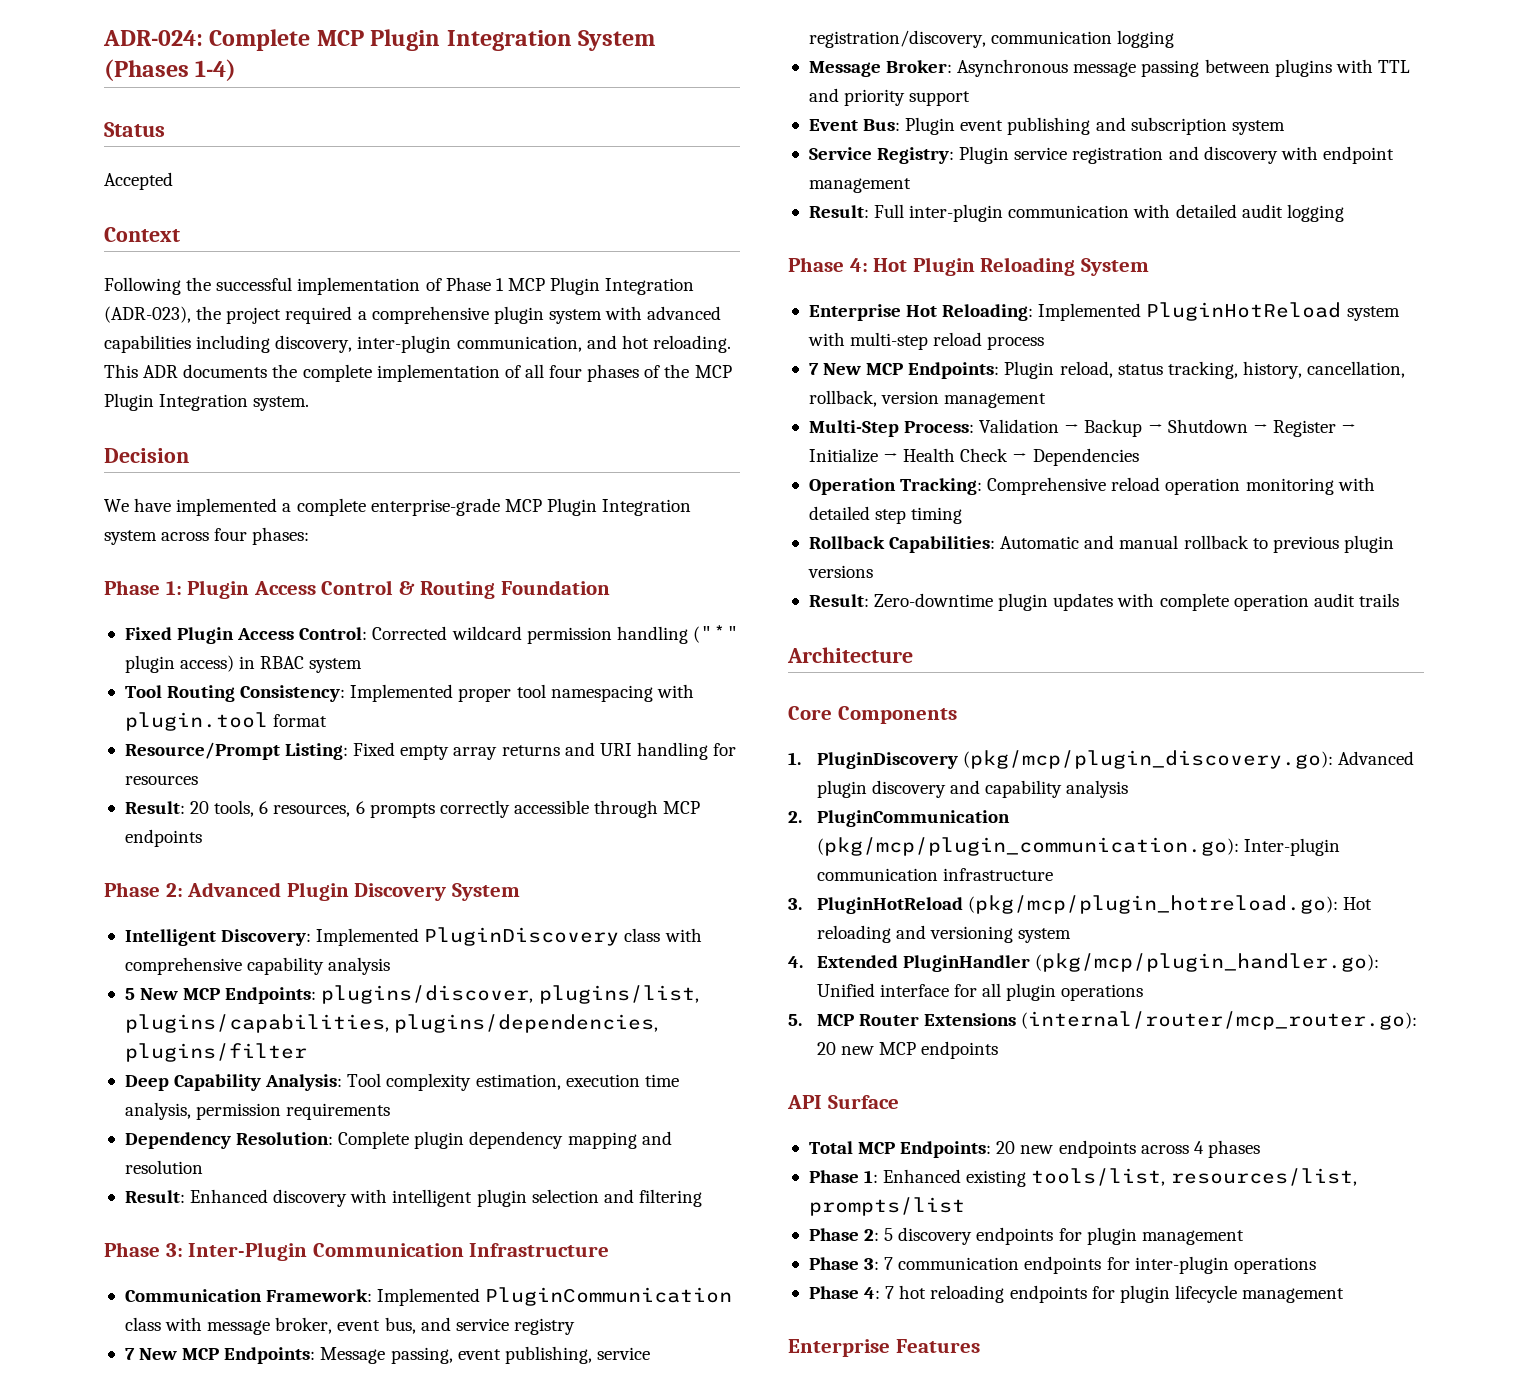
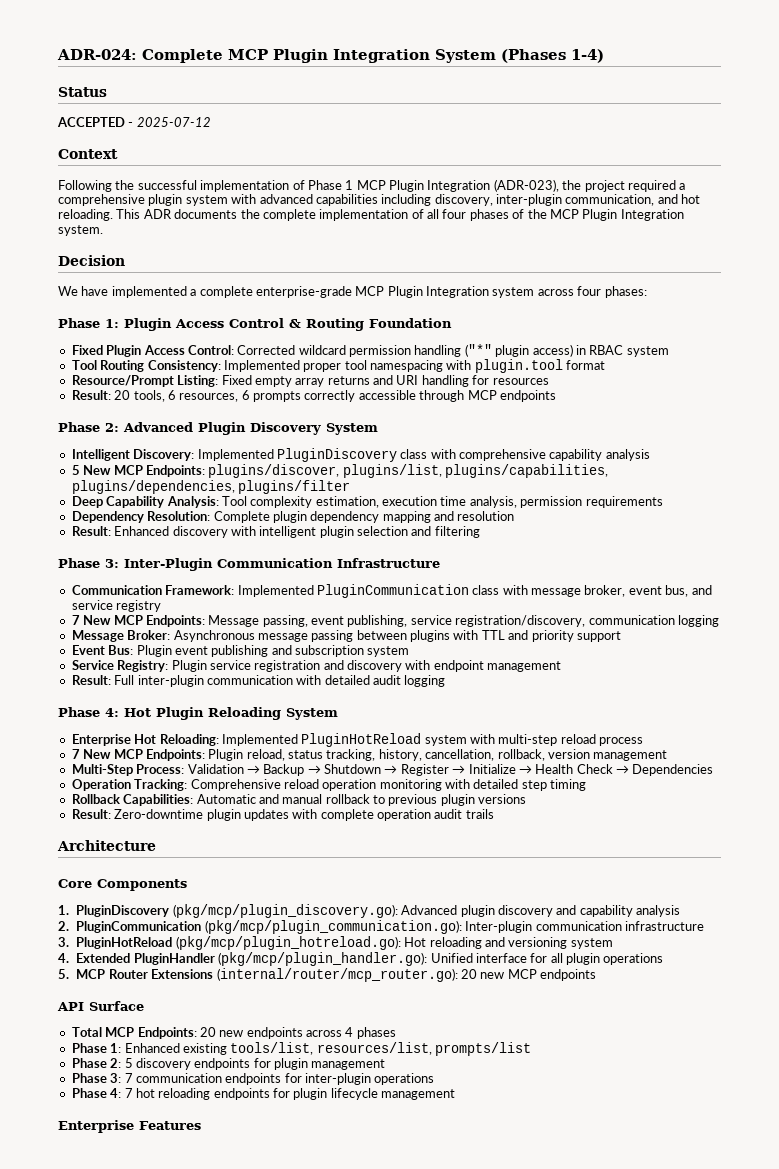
[104,172,173,190] Accepted -> [57,117,211,127] ACCEPTED - 2025-07-12

